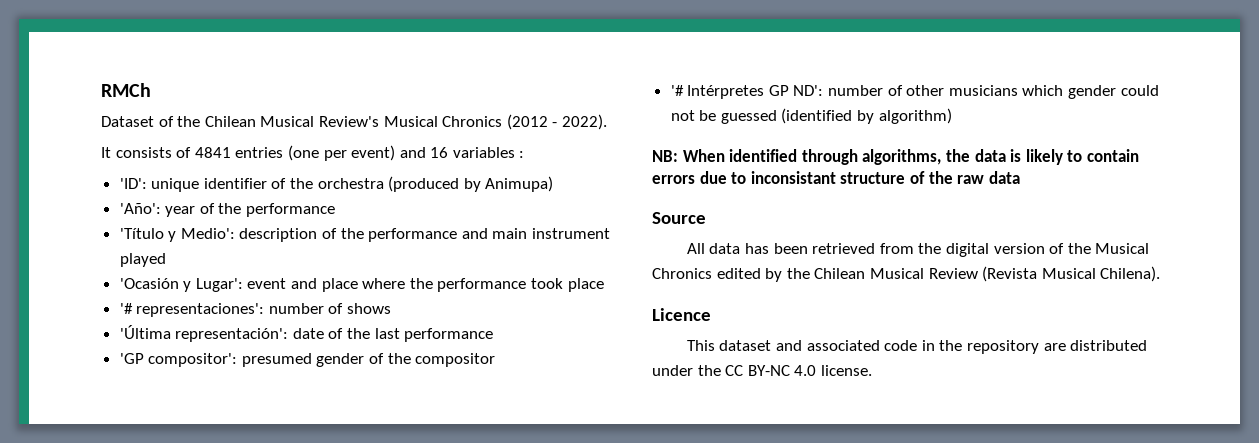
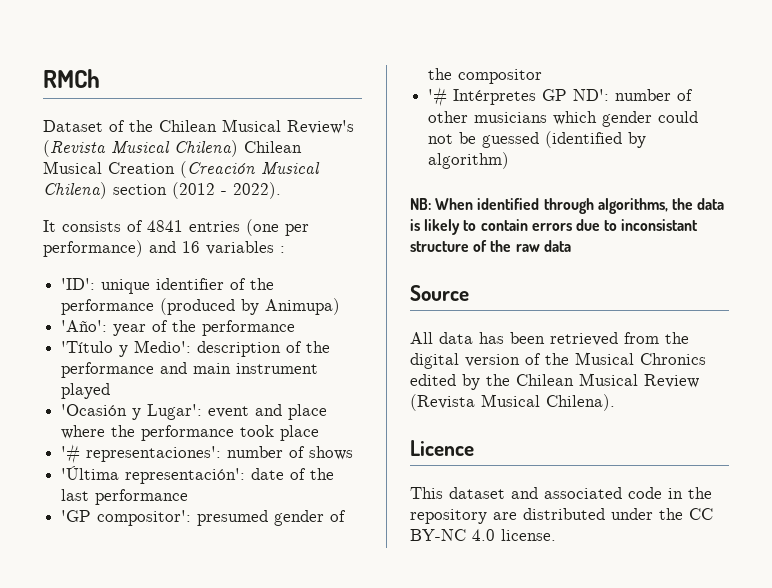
[383,116,503,127] Musical Chronics -> [43,140,302,157] [43,161,320,178] [43,182,167,199] (Revista Musical Chilena) Chilean Musical Creation (Creación Musical Chilena) section
[351,145,396,161] event) -> [43,240,143,257] performance)
[317,178,384,189] orchestra -> [61,299,155,315] performance

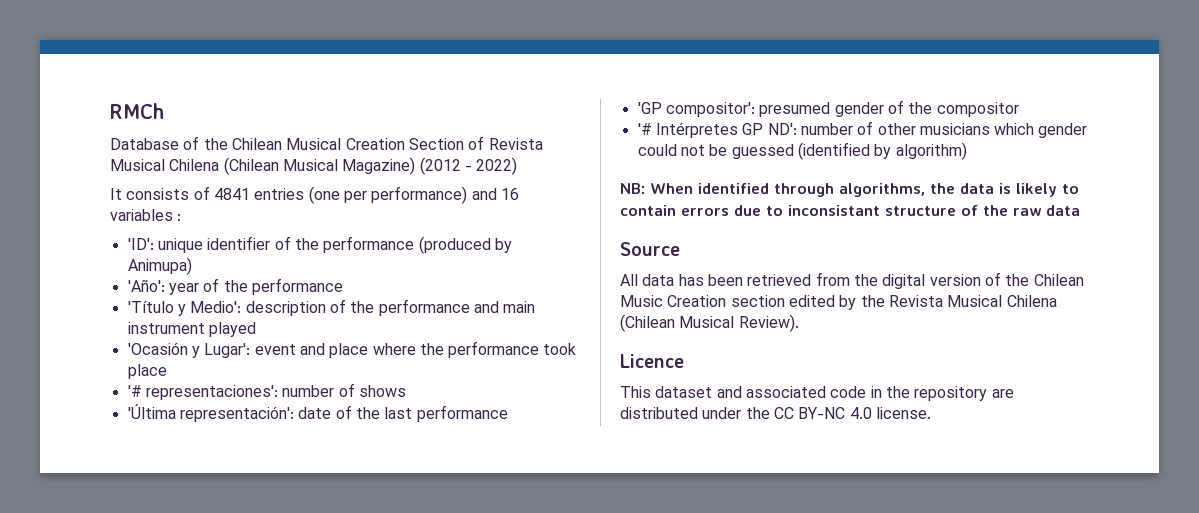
[43,120,103,132] Dataset -> [110,138,179,150] Database
[287,120,354,134] [43,140,302,157] [43,161,320,178] [43,182,167,199] Review's (Revista Musical Chilena) Chilean Musical Creation (Creación Musical Chilena) section -> [345,136,543,150] [110,157,416,175] Creation Section of Revista Musical Chilena (Chilean Musical Magazine)
[233,182,281,199] 2022). -> [476,157,518,175] 2022)
[575,352,706,365] [410,373,699,390] [410,394,615,411] Musical Chronics edited by the Chilean Musical Review (Revista Musical Chilena). -> [1033,274,1084,286] [620,295,1057,310] [620,314,799,332] Chilean Music Creation section edited by the Revista Musical Chilena (Chilean Musical Review).

